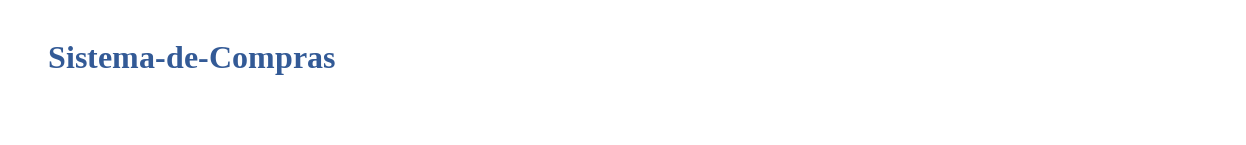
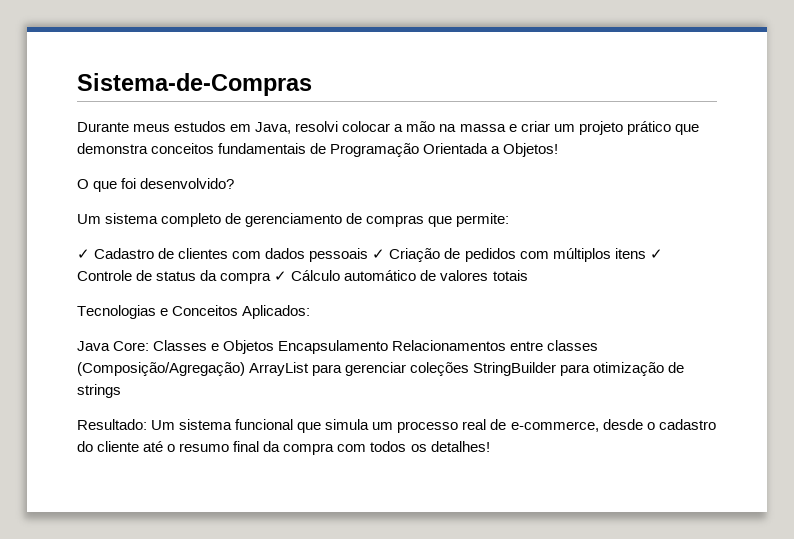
(335, 60) none -> [77,121,699,135] [77,143,559,157] [77,178,235,192] [77,213,510,227] [77,248,663,262] [77,270,528,284] [77,305,311,319] [77,340,599,354] [77,362,685,376] [77,384,121,398] [77,419,716,433] [77,441,490,455] // Durante meus estudos em Java, resolvi colocar a mão na massa e criar um projeto prático que demonstra conceitos fundamentais de Programação Orientada a Objetos! // O que foi desenvolvido? // Um sistema completo de gerenciamento de compras que permite: // ✓ Cadastro de clientes com dados pessoais ✓ Criação de pedidos com múltiplos itens ✓ Controle de status da compra ✓ Cálculo automático de valores totais // Tecnologias e Conceitos Aplicados: // Java Core: Classes e Objetos Encapsulamento Relacionamentos entre classes (Composição/Agregação) ArrayList para gerenciar coleções StringBuilder para otimização de strings // Resultado: Um sistema funcional que simula um processo real de e-commerce, desde o cadastro do cliente até o resumo final da compra com todos os detalhes!

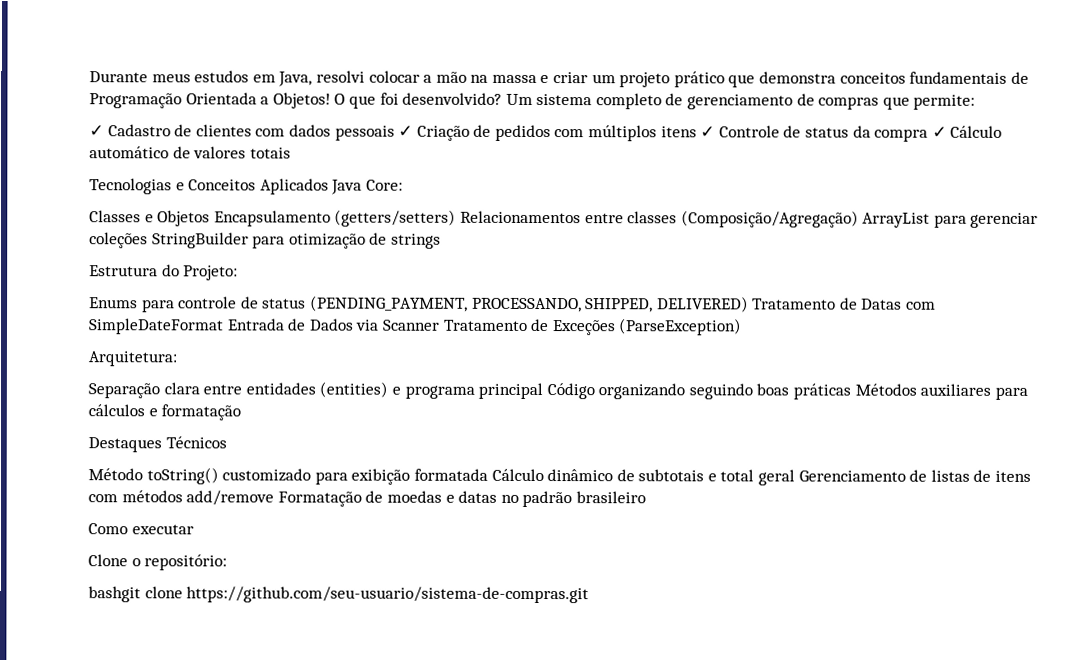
[77,73,312,96] Sistema-de-Compras // -> (89, 77) none
(559, 150) // -> (331, 100) none
(235, 183) // -> (503, 98) none
[242,305,311,319] Aplicados: // -> [259,178,329,195] Aplicados
(150, 346) none -> (403, 185) //
(389, 347) none -> [334,209,457,227] (getters/setters)
[77,419,716,433] [77,441,490,455] Resultado: Um sistema funcional que simula um processo real de e-commerce, desde o cadastro do cliente até o resumo final da compra com todos os detalhes! -> [89,264,239,281] [89,295,937,313] [88,318,743,336] [88,351,177,367] [88,381,1028,400] [88,404,242,421] [88,436,227,453] [88,467,1032,486] [88,490,646,508] [88,523,194,535] [88,554,228,571] [88,586,590,604] Estrutura do Projeto: // Enums para controle de status (PENDING_PAYMENT, PROCESSANDO, SHIPPED, DELIVERED) Tratamento de Datas com SimpleDateFormat Entrada de Dados via Scanner Tratamento de Exceções (ParseException) // Arquitetura: // Separação clara entre entidades (entities) e programa principal Código organizando seguindo boas práticas Métodos auxiliares para cálculos e formatação // Destaques Técnicos // Método toString() customizado para exibição formatada Cálculo dinâmico de subtotais e total geral Gerenciamento de listas de itens com métodos add/remove Formatação de moedas e datas no padrão brasileiro // Como executar // Clone o repositório: // bashgit clone https://github.com/seu-usuario/sistema-de-compras.git

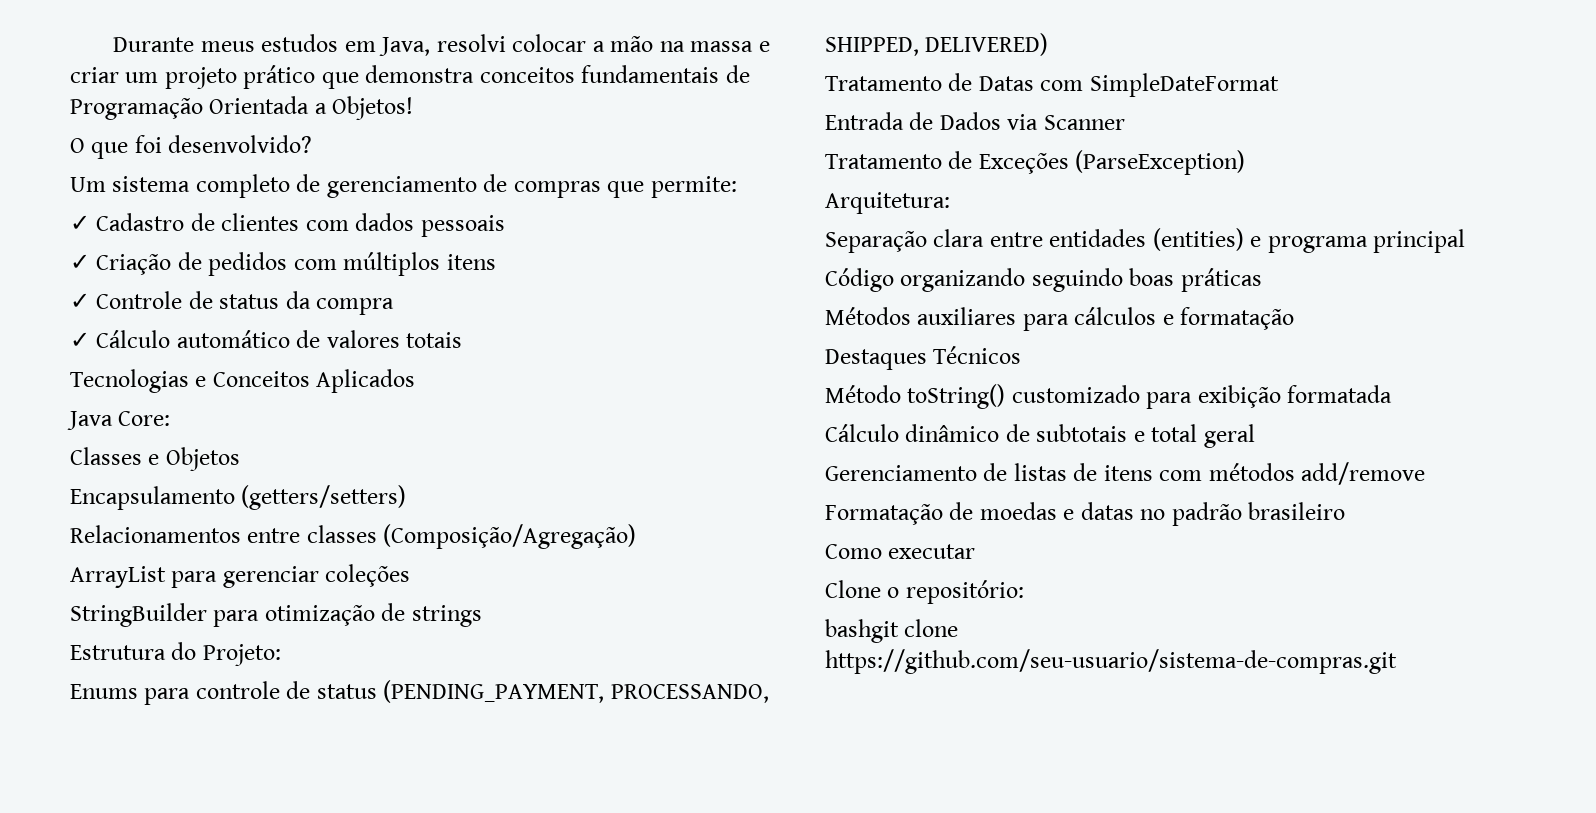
(331, 100) none -> (414, 108) //
(503, 98) none -> (313, 144) //
(395, 133) none -> (505, 226) //
(697, 132) none -> (496, 262) //
(929, 135) none -> (395, 306) //
(329, 186) none -> (416, 381) //
(211, 218) none -> (240, 459) //
(457, 218) none -> (407, 497) //
(859, 219) none -> (637, 536) //
(148, 240) none -> (411, 575) //
(749, 304) none -> (1049, 44) //
(224, 326) none -> (1279, 85) //
(440, 325) none -> (1125, 122) //
(544, 391) none -> (1466, 241) //
(852, 391) none -> (1262, 280) //
(488, 474) none -> (1393, 394) //
(796, 477) none -> (1255, 436) //
(275, 498) none -> (1426, 473) //

